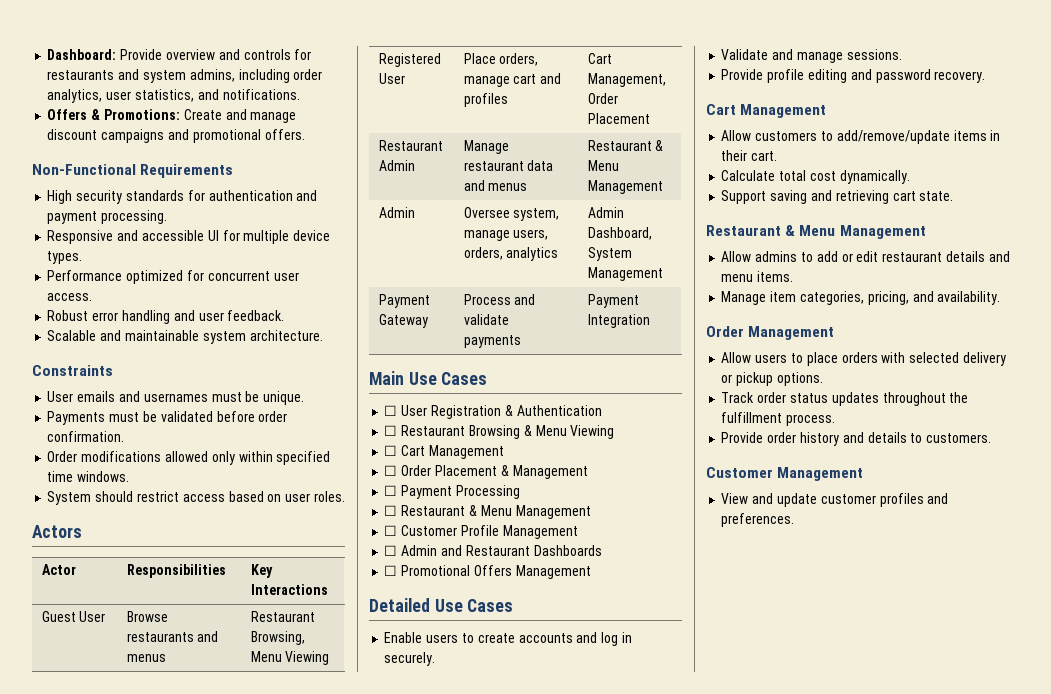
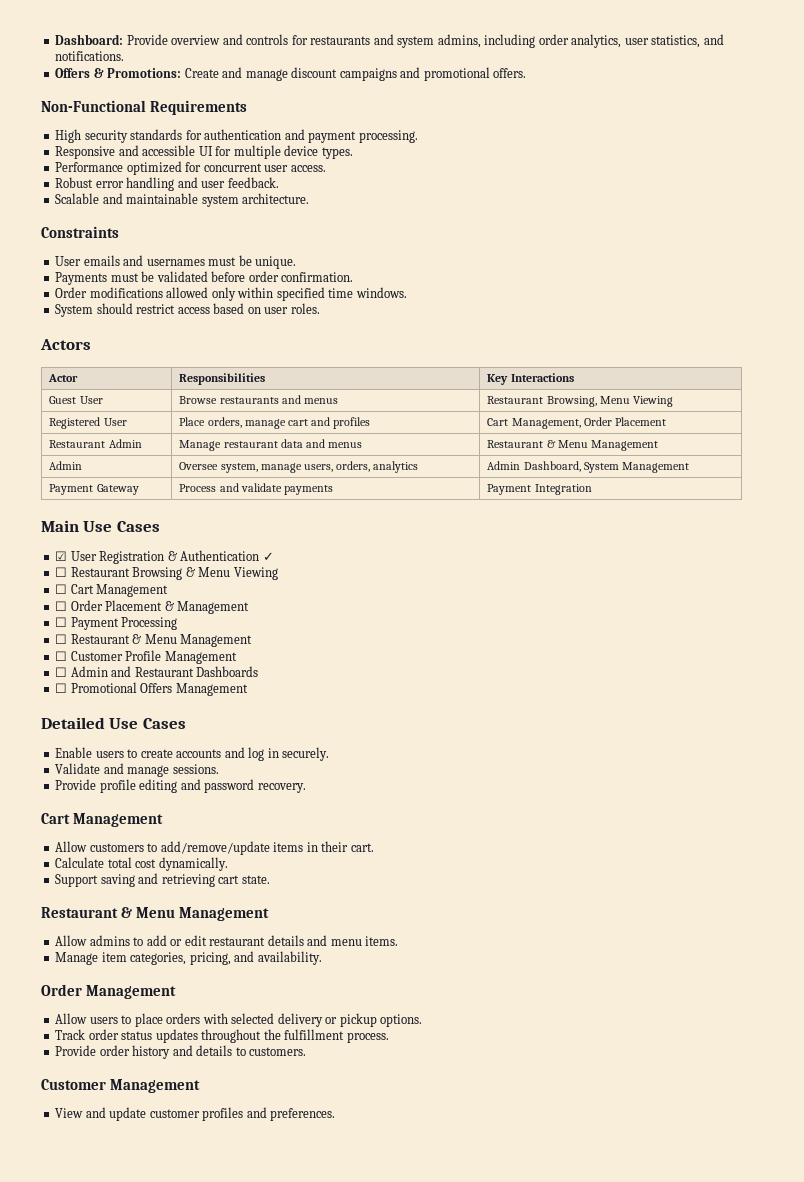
[384,405,398,416] ☐ -> [55,551,68,561] ☑
(602, 410) none -> [262,552,274,561] ✓

